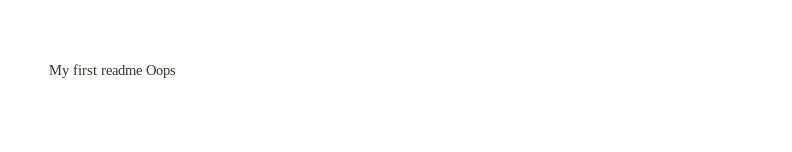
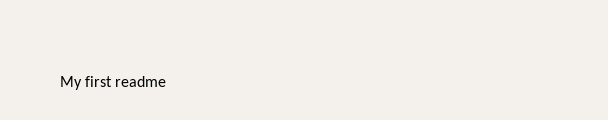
[146,65,176,78] Oops -> (167, 81) none

